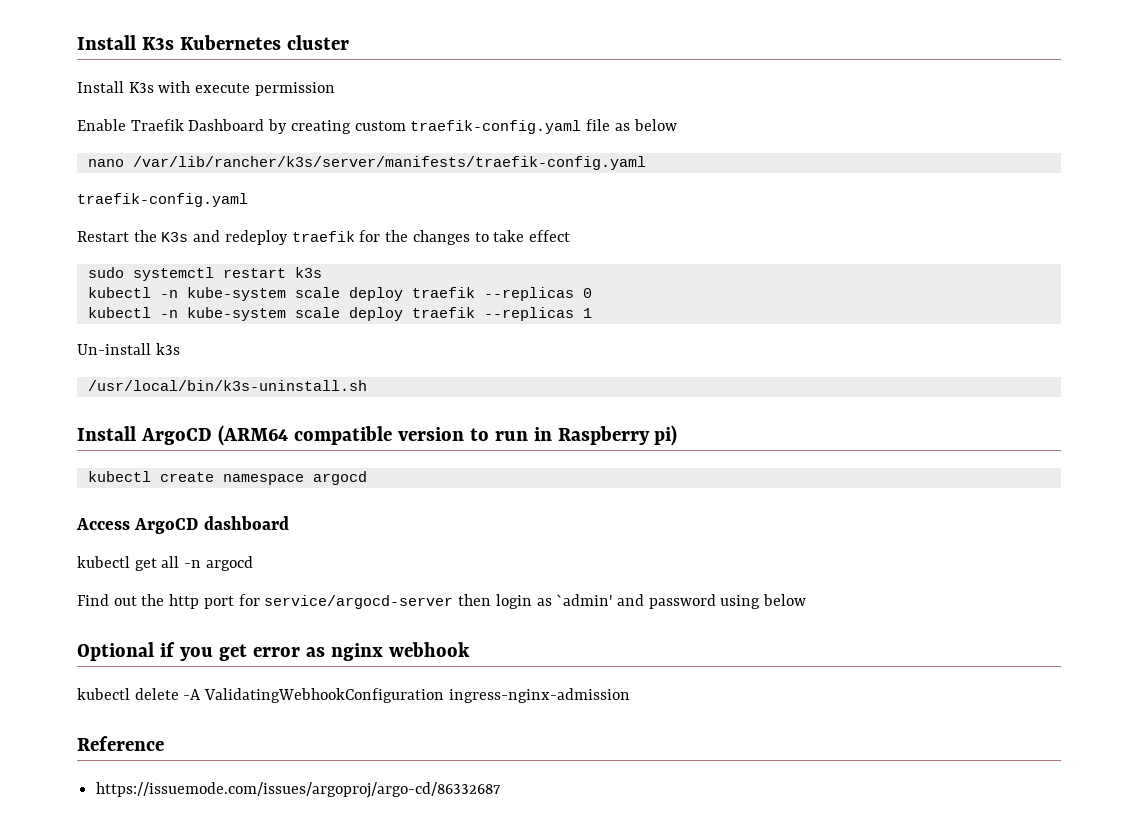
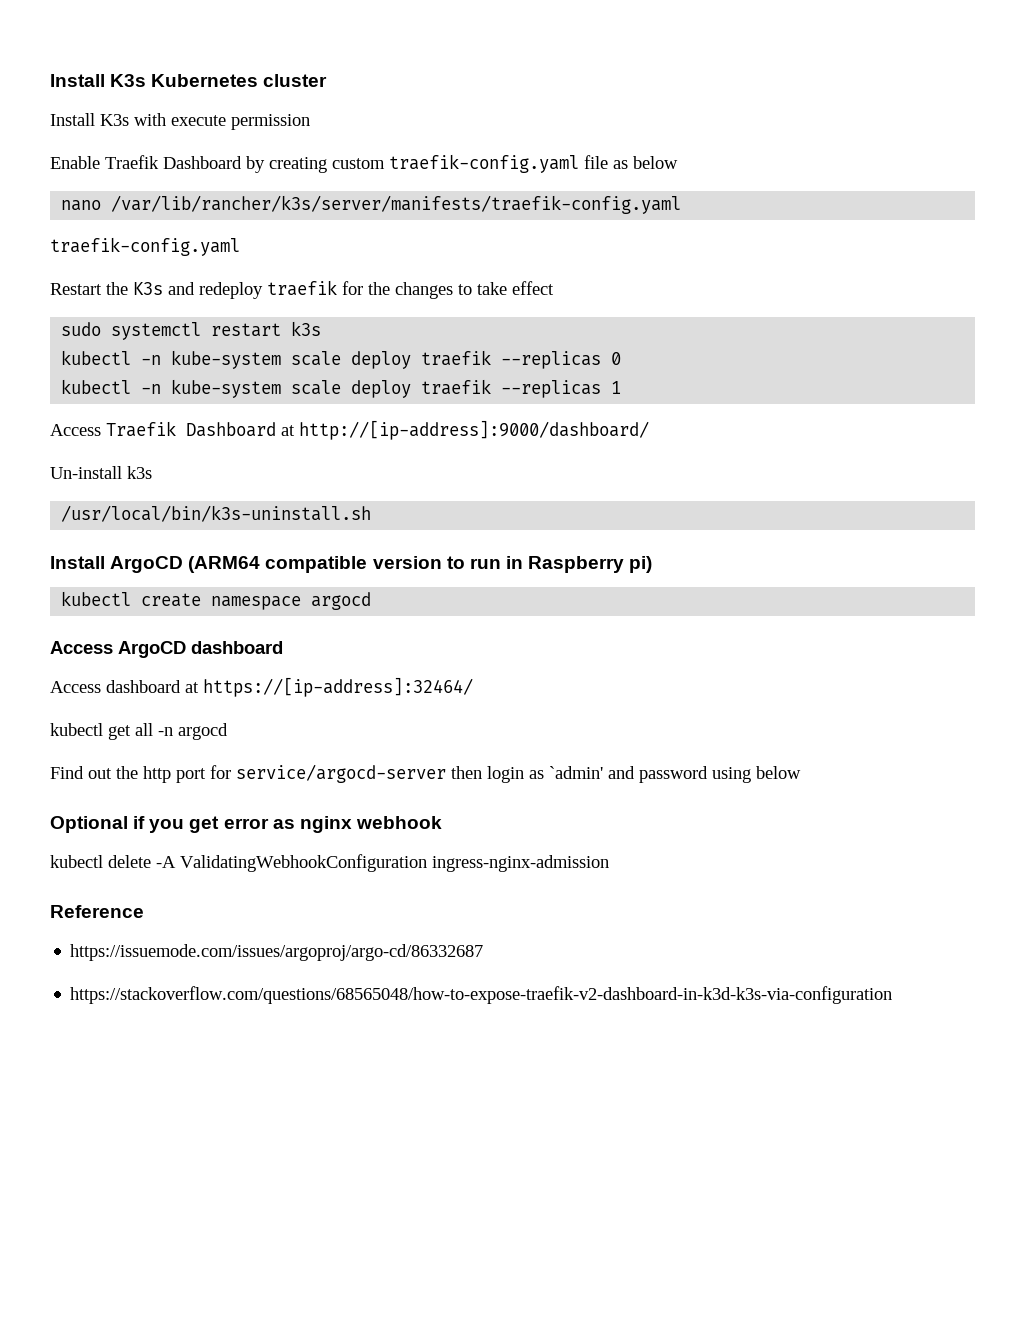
(592, 313) none -> [50,420,649,440] // Access Traefik Dashboard at http://[ip-address]:9000/dashboard/
(289, 523) none -> [50,677,473,697] // Access dashboard at https://[ip-address]:32464/
(502, 790) none -> [70,986,893,1004] // https://stackoverflow.com/questions/68565048/how-to-expose-traefik-v2-dashboard-in-k3d-k3s-via-configuration

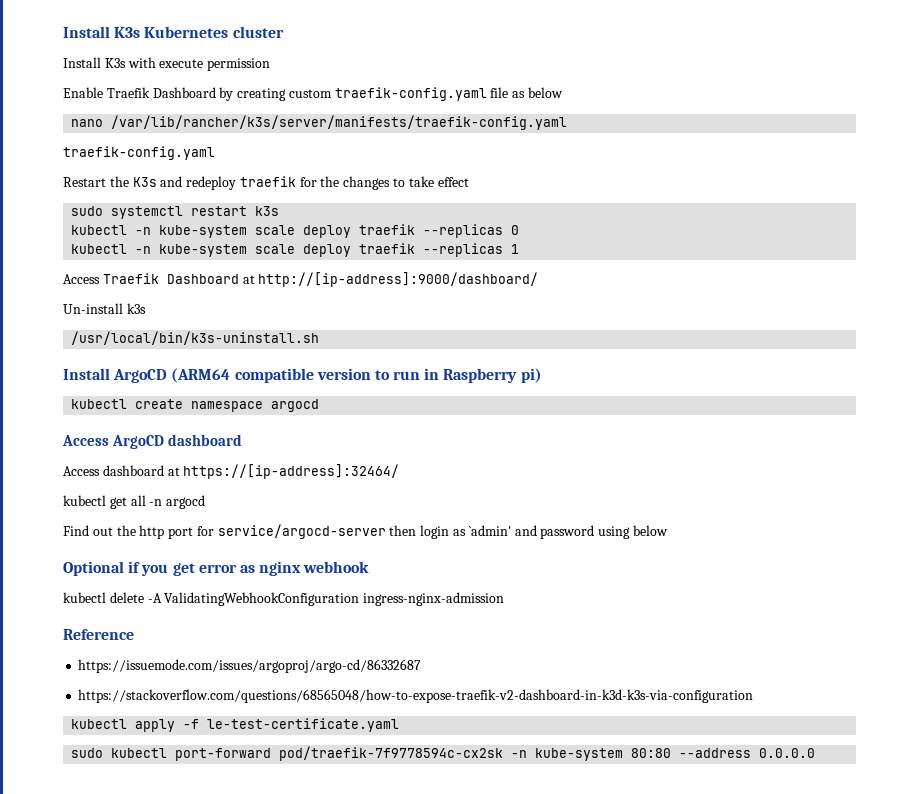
(893, 995) none -> [71,718,400,732] [71,746,816,761] // kubectl apply -f le-test-certificate.yaml // sudo kubectl port-forward pod/traefik-7f9778594c-cx2sk -n kube-system 80:80 --address 0.0.0.0

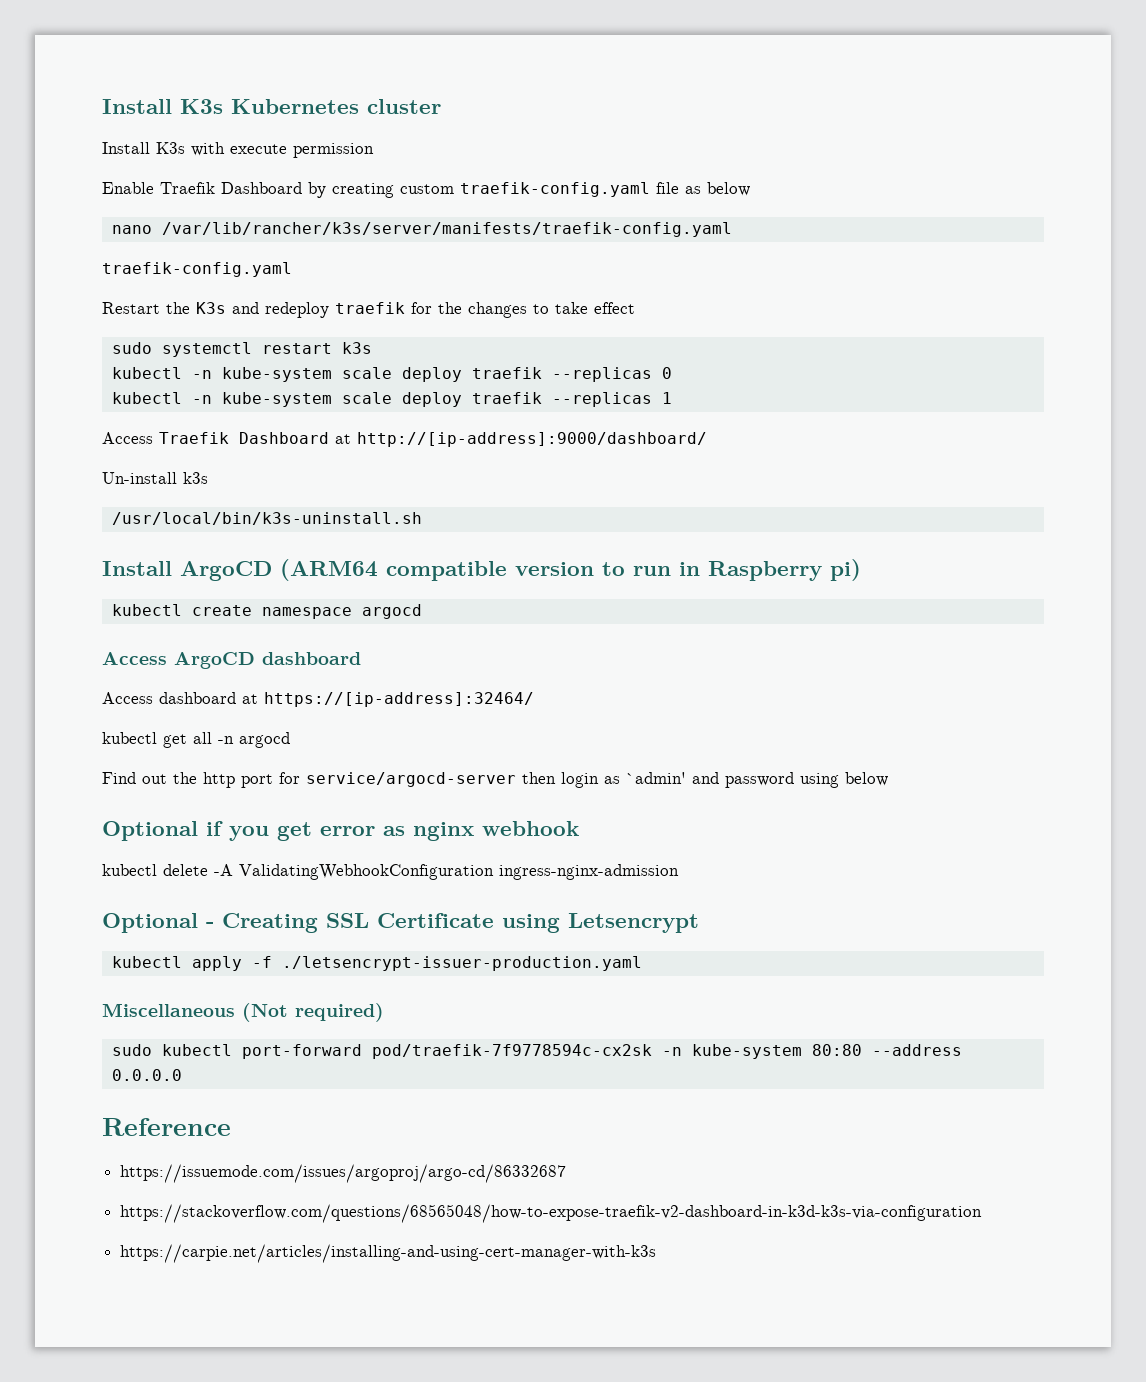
[63,629,134,640] [78,659,422,673] [78,689,754,703] Reference // https://issuemode.com/issues/argoproj/argo-cd/86332687 // https://stackoverflow.com/questions/68565048/how-to-expose-traefik-v2-dashboard-in-k3d-k3s-via-configuration -> [102,913,699,933] Optional - Creating SSL Certificate using Letsencrypt
[207,718,400,732] le-test-certificate.yaml -> [281,956,642,971] [102,1003,384,1022] ./letsencrypt-issuer-production.yaml // Miscellaneous (Not required)
(816, 753) none -> [102,1118,231,1136] [120,1164,567,1183] [120,1204,983,1223] [120,1244,657,1263] // Reference // https://issuemode.com/issues/argoproj/argo-cd/86332687 // https://stackoverflow.com/questions/68565048/how-to-expose-traefik-v2-dashboard-in-k3d-k3s-via-configuration // https://carpie.net/articles/installing-and-using-cert-manager-with-k3s

